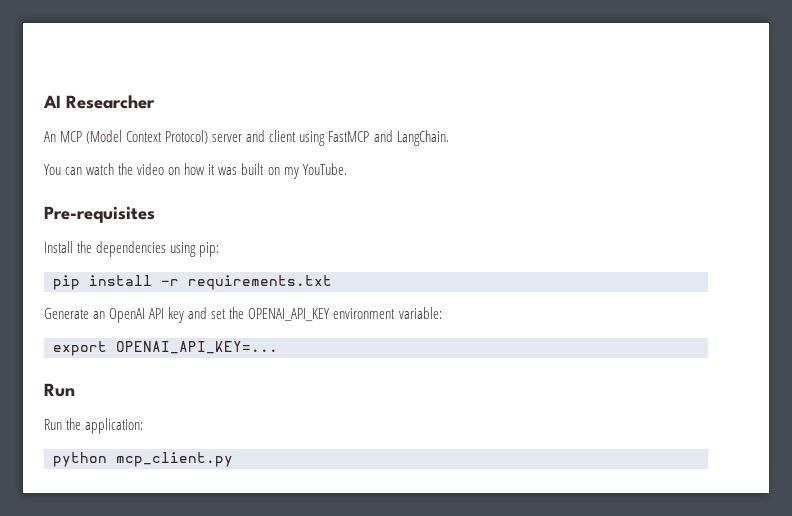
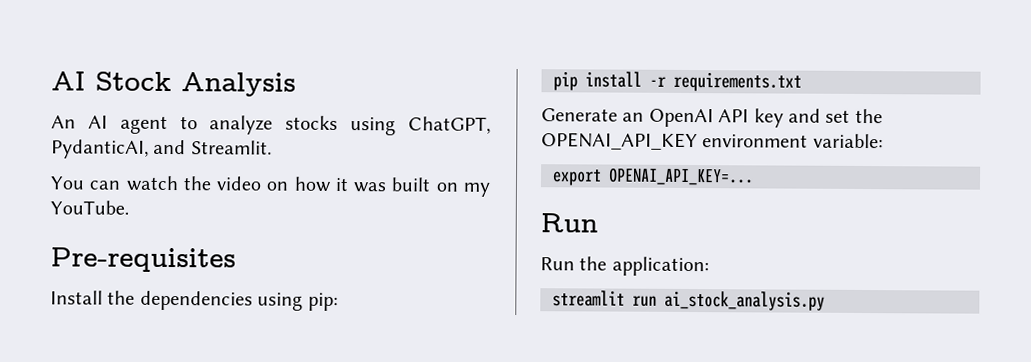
[43,95,155,109] AI Researcher -> [51,71,296,97] AI Stock Analysis
[60,130,449,146] MCP (Model Context Protocol) server and client using FastMCP and LangChain. -> [87,115,491,136] [51,139,272,159] AI agent to analyze stocks using ChatGPT, PydanticAI, and Streamlit.
[53,452,233,467] python mcp_client.py -> [552,290,825,311] streamlit run ai_stock_analysis.py

